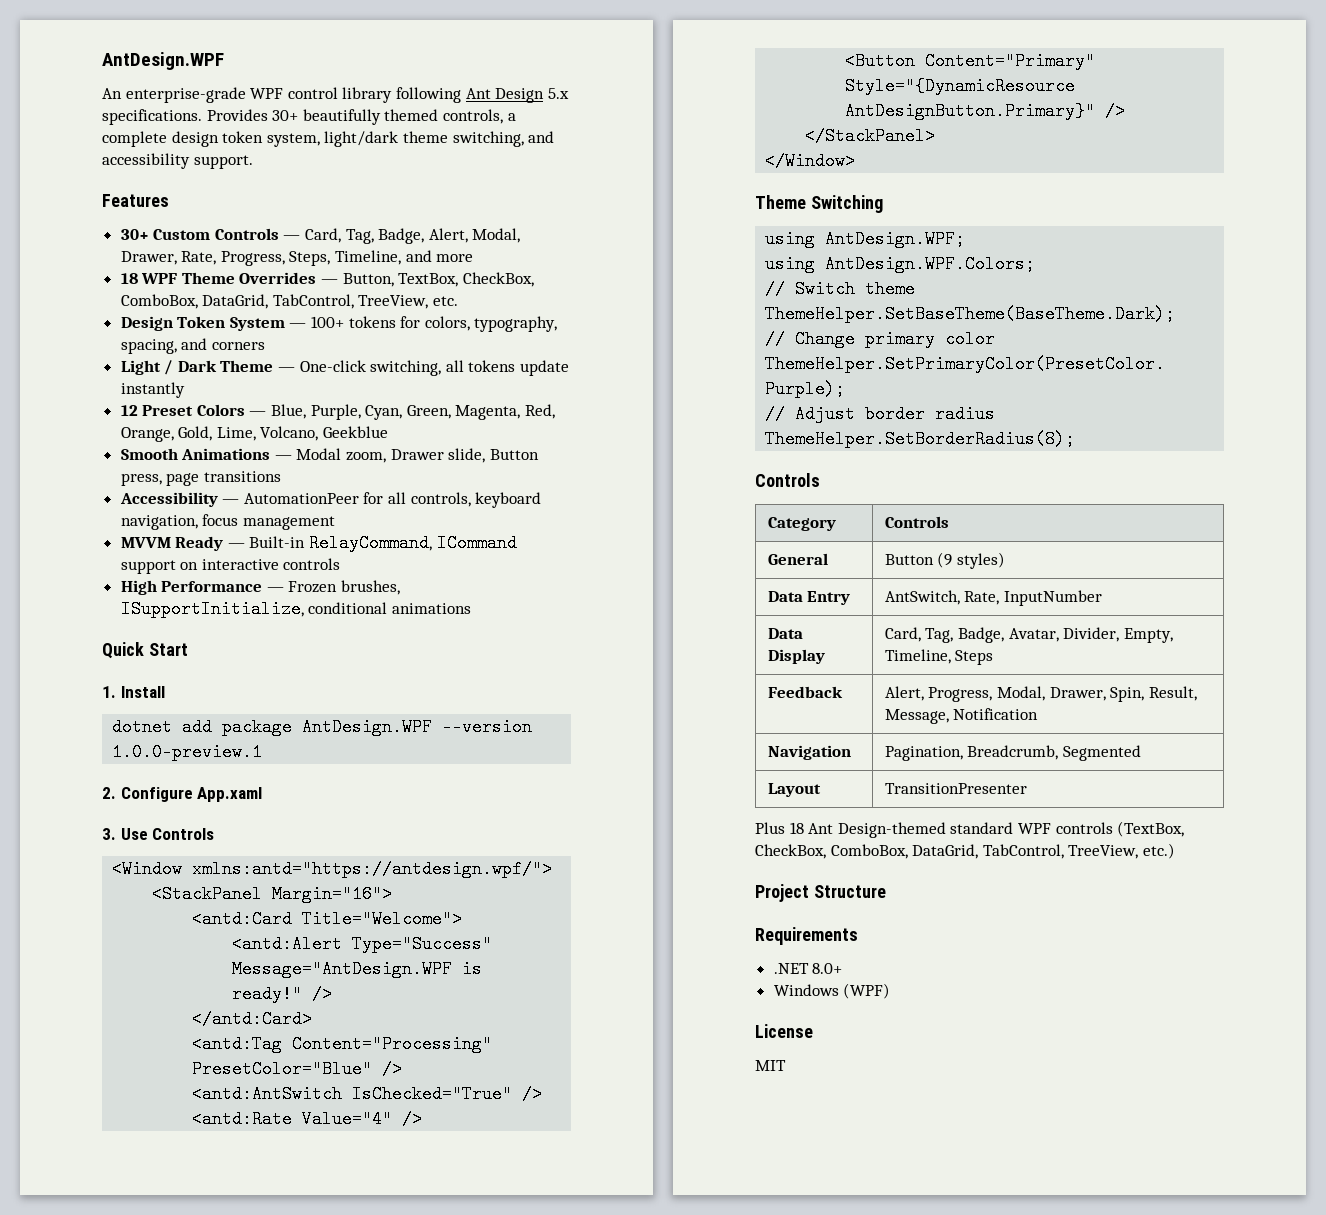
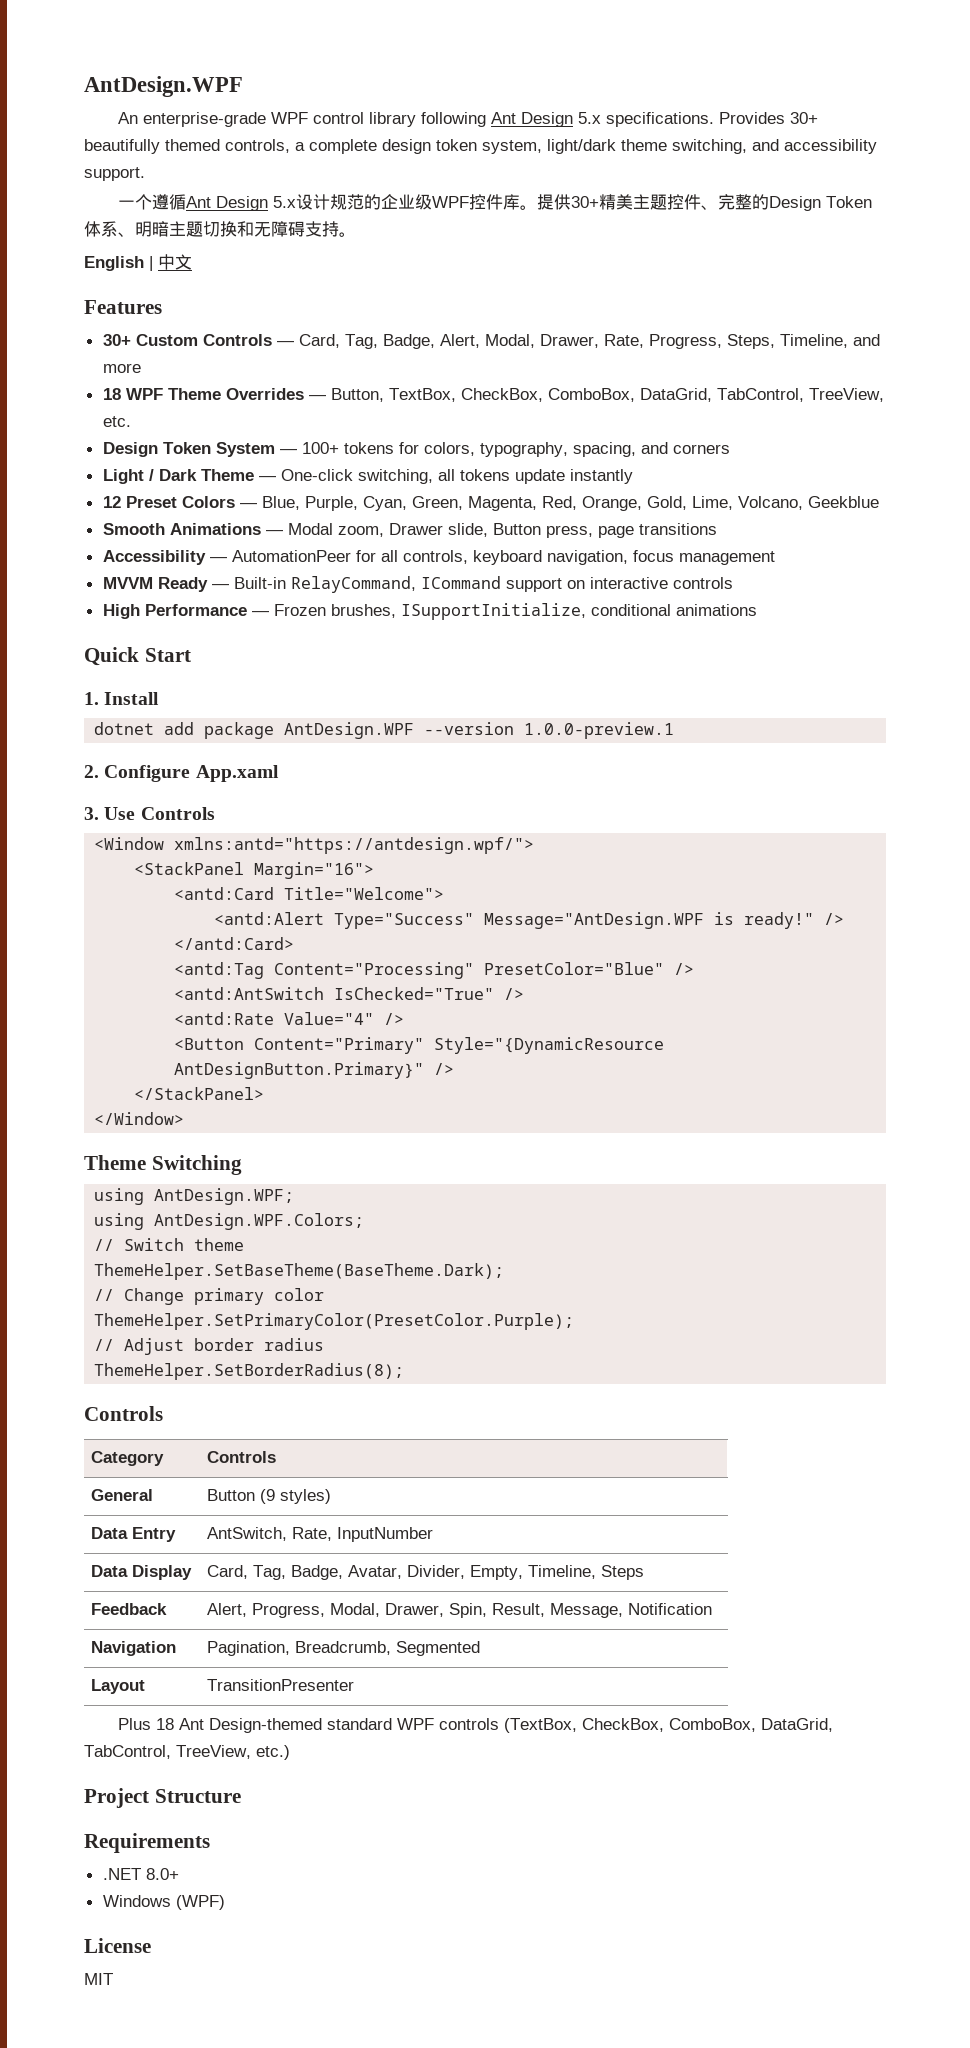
(253, 162) none -> [117,194,872,211] [84,221,356,237] [84,254,192,271] // 一个遵循Ant Design 5.x设计规范的企业级WPF控件库。提供30+精美主题控件、完整的Design Token体系、明暗主题切换和无障碍支持。 // English | 中文

